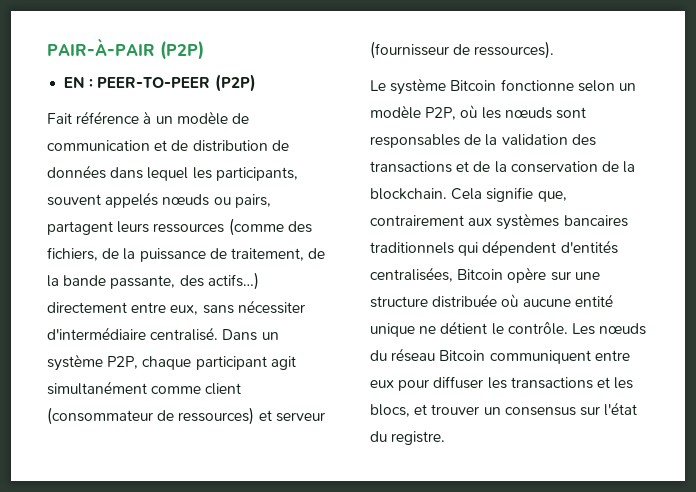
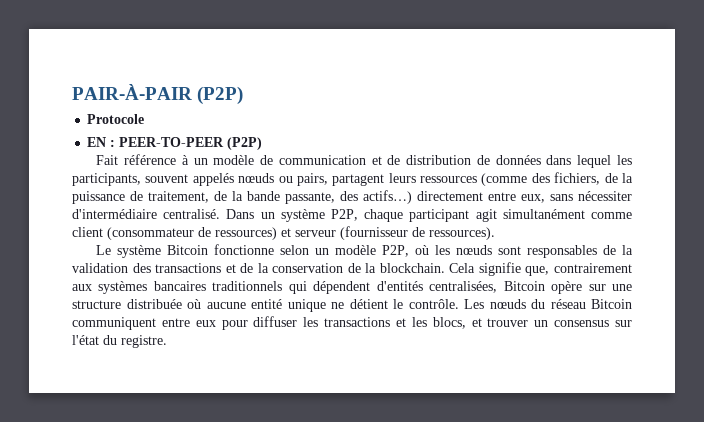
(204, 50) none -> [87,114,145,124] // Protocole

